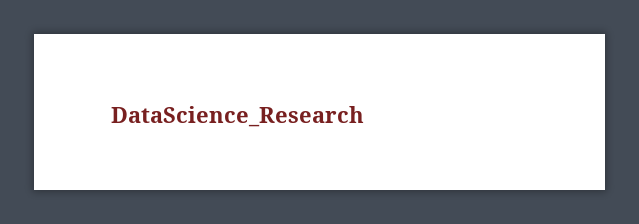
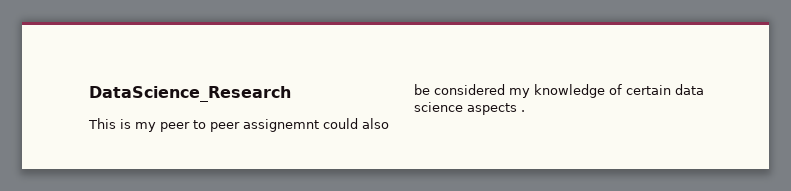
(364, 116) none -> [88,118,389,132] [414,84,704,98] [414,102,525,115] // This is my peer to peer assignemnt could also be considered my knowledge of certain data science aspects .

